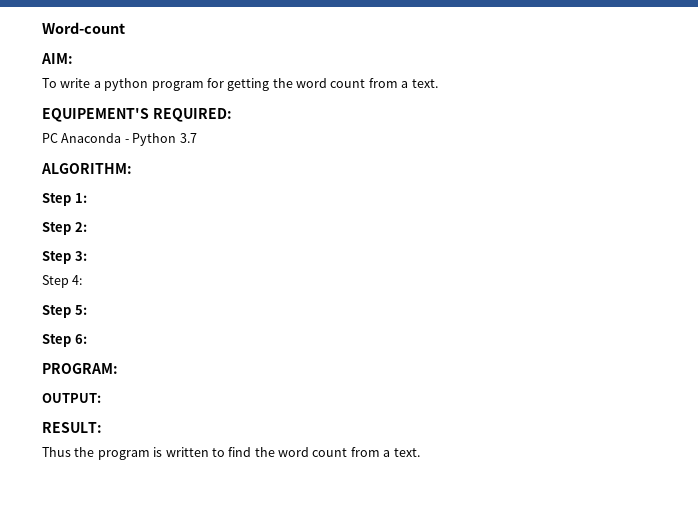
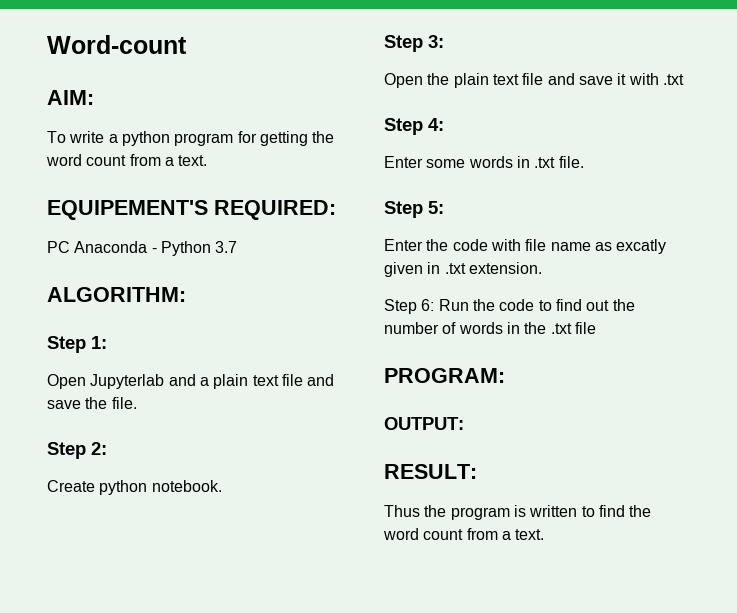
(87, 198) none -> [47,374,335,389] [47,397,137,409] // Open Jupyterlab and a plain text file and save the file.
(87, 227) none -> [47,480,222,495] // Create python notebook.
[42,275,83,288] [42,305,87,318] [42,334,87,347] Step 4: // Step 5: // Step 6: -> [384,73,684,88] [384,118,444,135] [384,156,584,168] [384,201,444,218] [384,239,667,254] [384,262,542,277] [384,299,635,314] [384,322,596,334] Open the plain text file and save it with .txt // Step 4: // Enter some words in .txt file. // Step 5: // Enter the code with file name as excatly given in .txt extension. // Step 6: Run the code to find out the number of words in the .txt file

